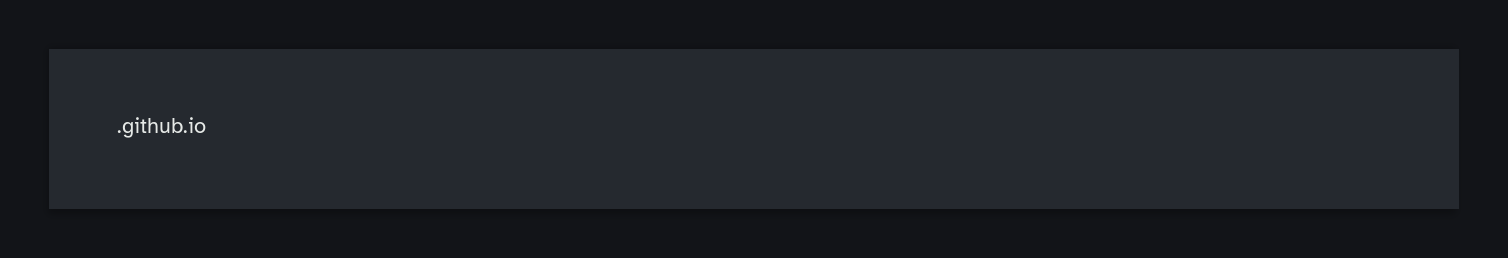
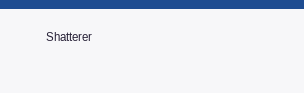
[117,117,206,138] .github.io -> [46,32,92,41] Shatterer

